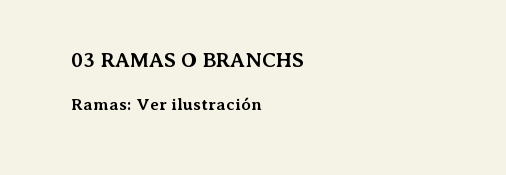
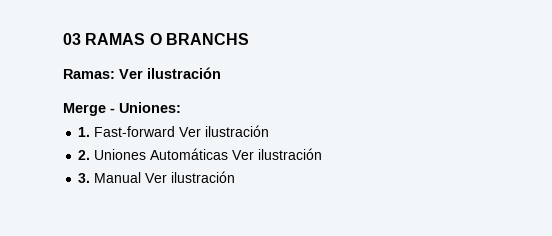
(263, 103) none -> [63,102,181,116] [78,125,270,137] [78,148,323,160] [78,171,236,183] // Merge - Uniones: // 1. Fast-forward Ver ilustración // 2. Uniones Automáticas Ver ilustración // 3. Manual Ver ilustración

